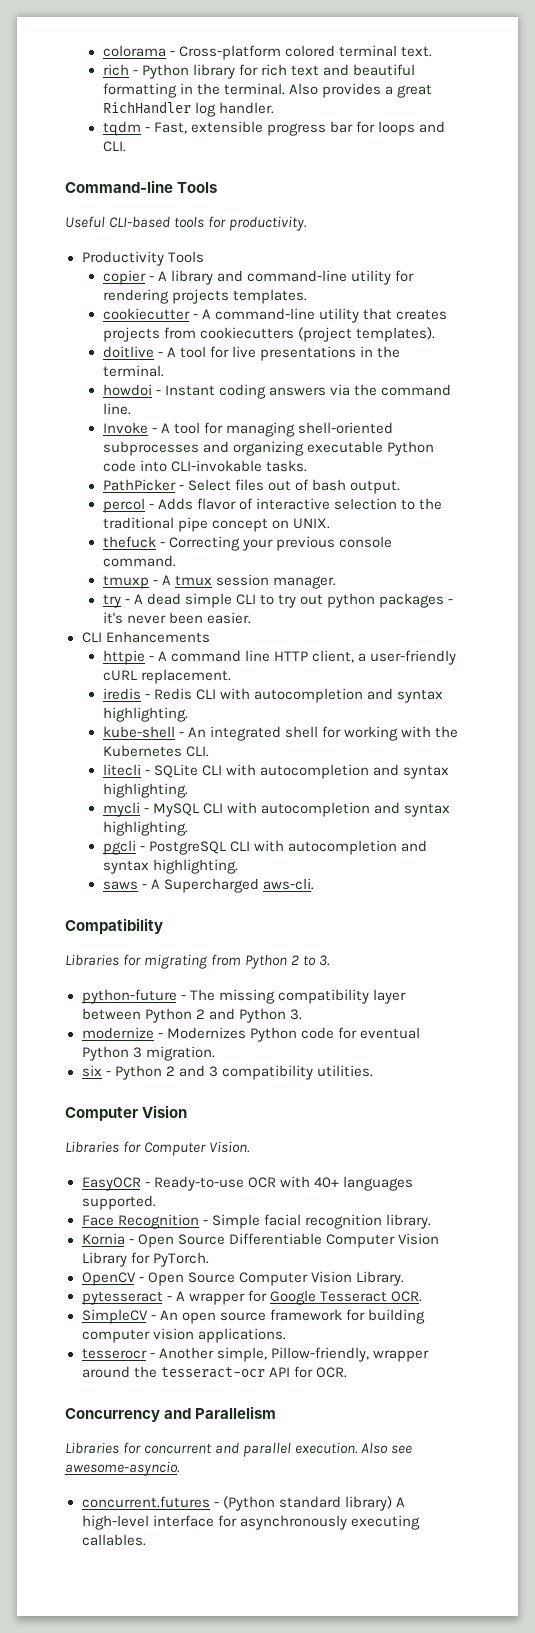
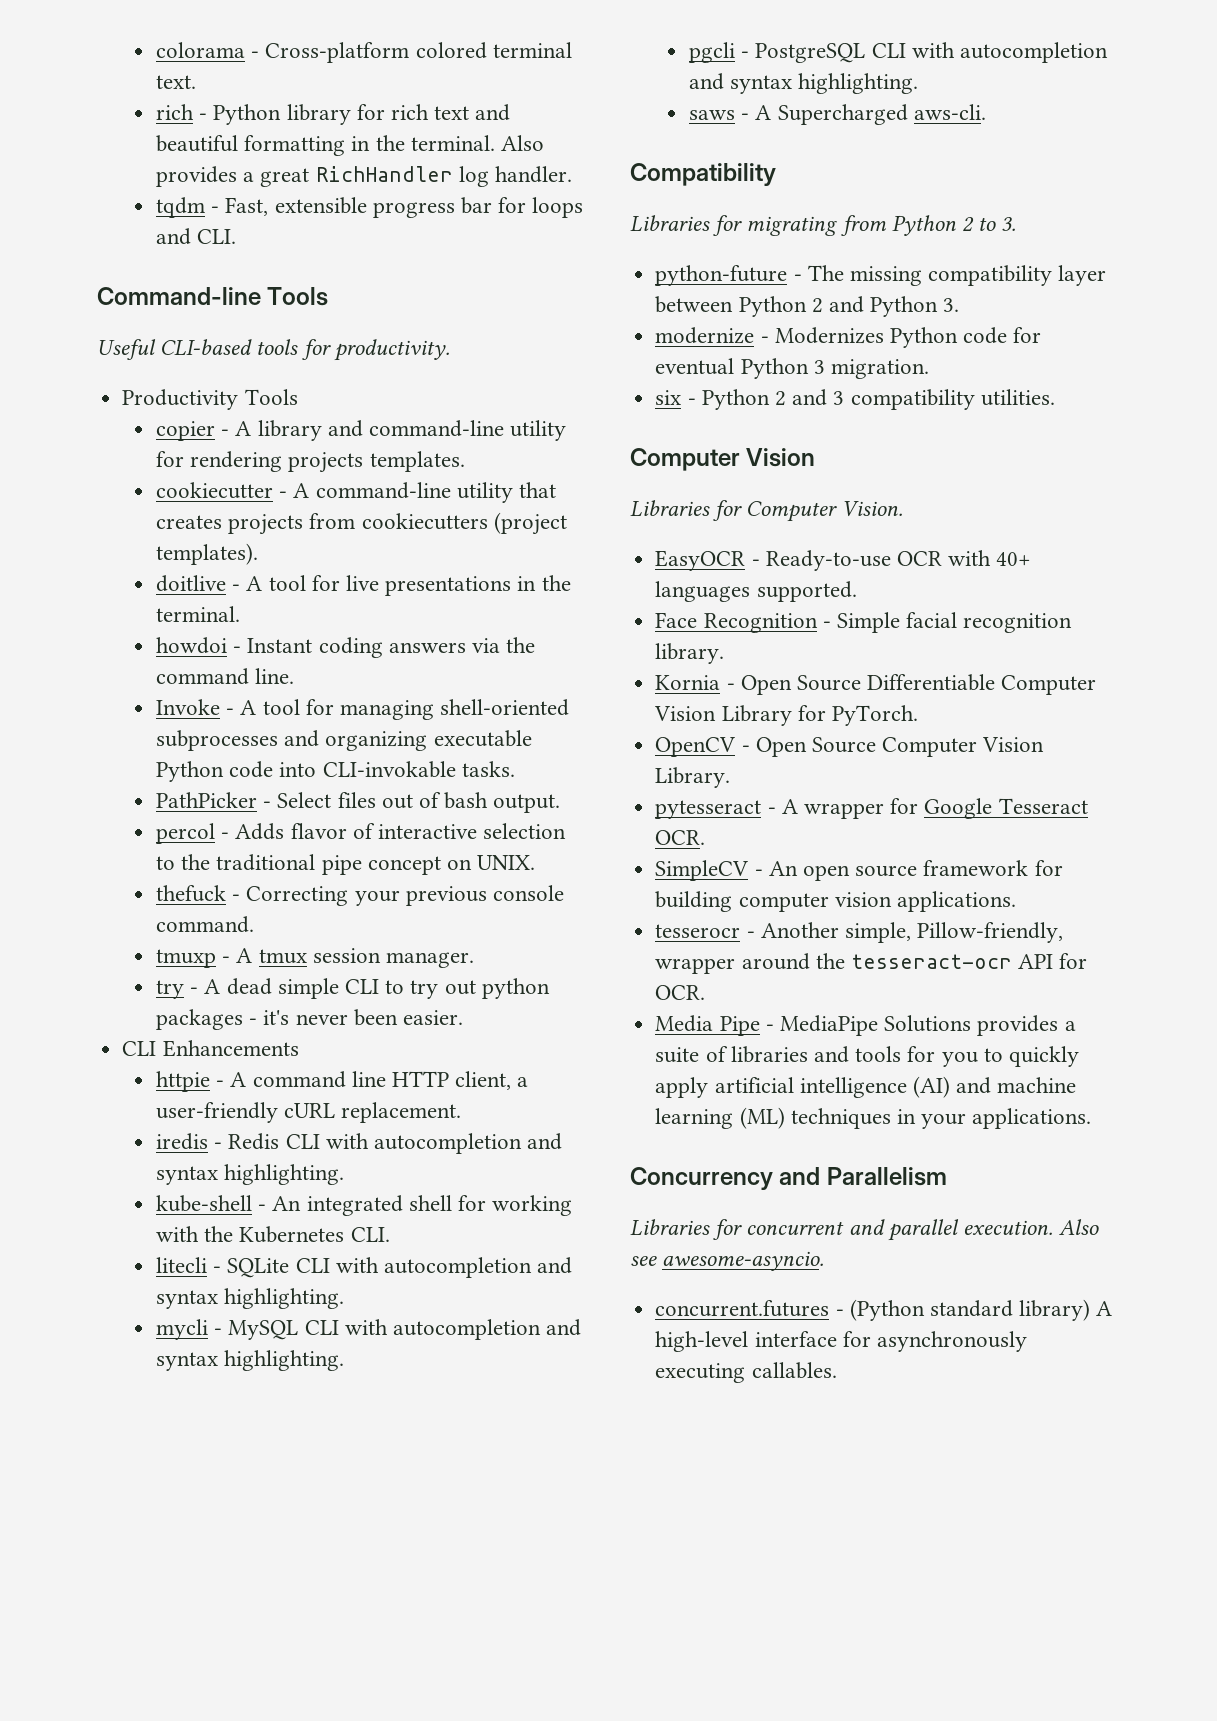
(347, 1372) none -> [655,1015,1076,1036] [655,1046,1079,1067] [655,1076,1077,1098] [655,1107,1092,1129] // Media Pipe - MediaPipe Solutions provides a suite of libraries and tools for you to quickly apply artificial intelligence (AI) and machine learning (ML) techniques in your applications.

